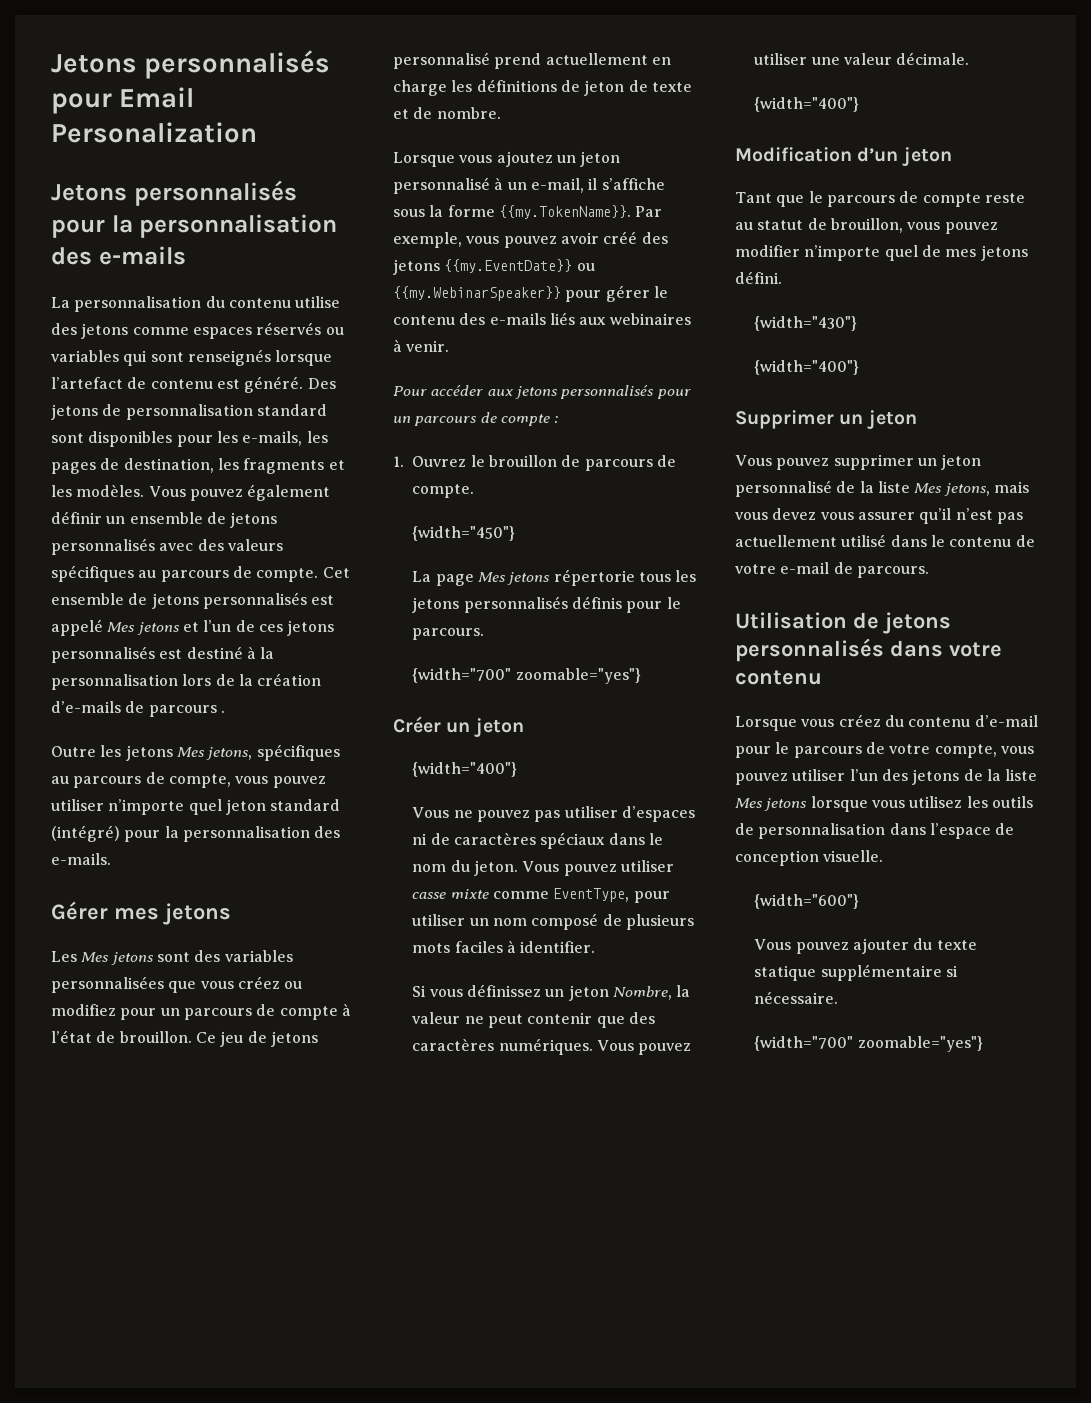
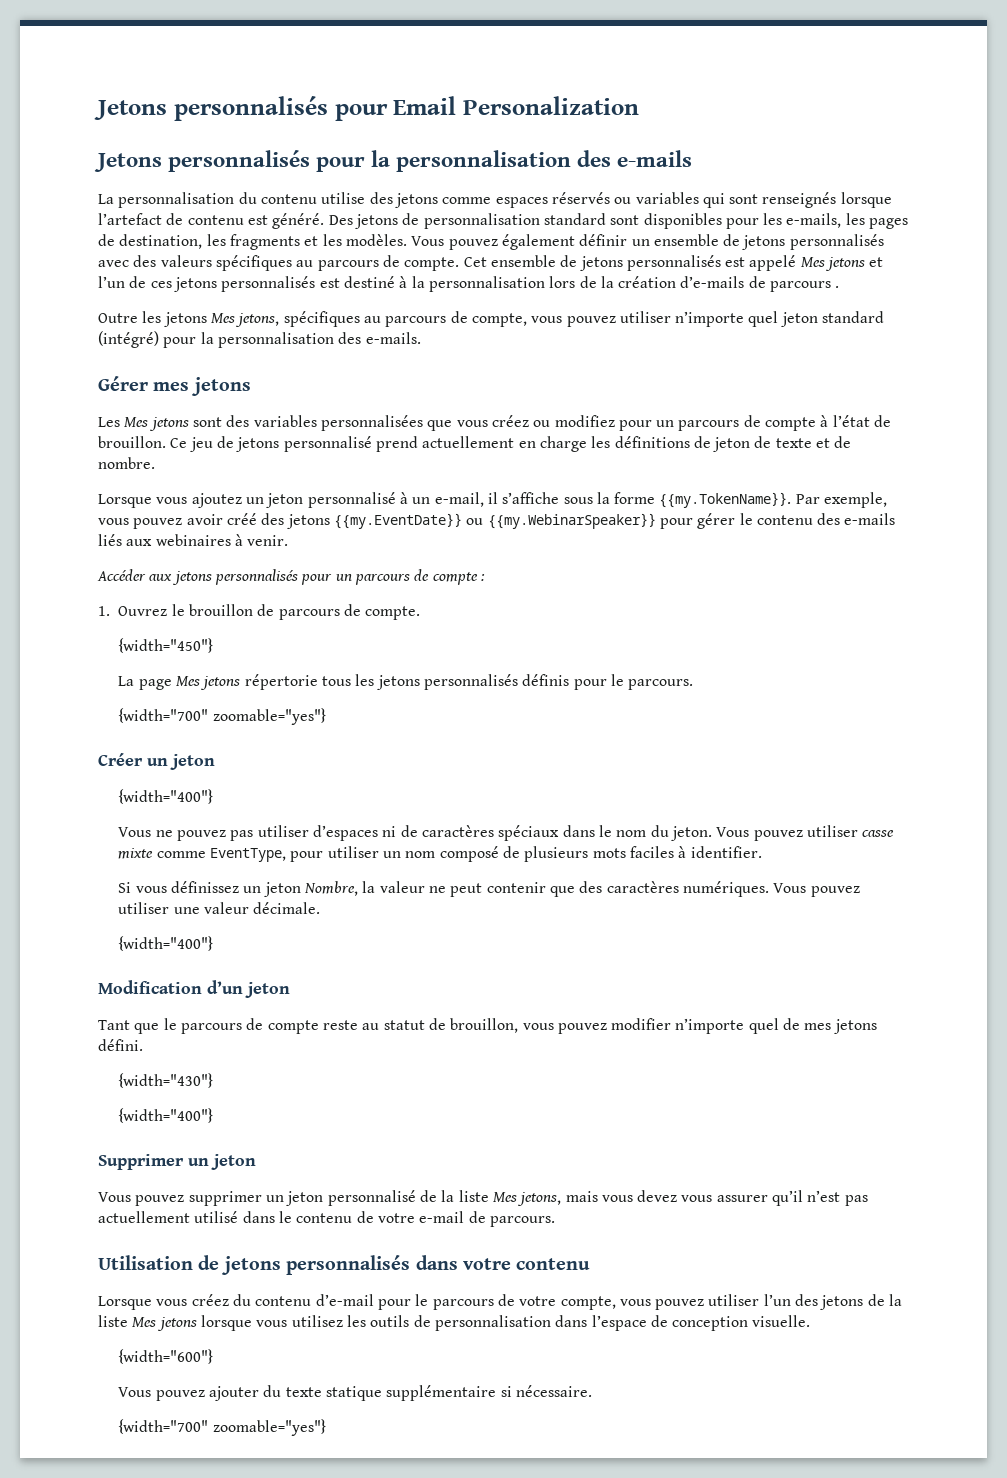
[393,385,484,396] Pour accéder -> [97,569,146,581] Accéder

